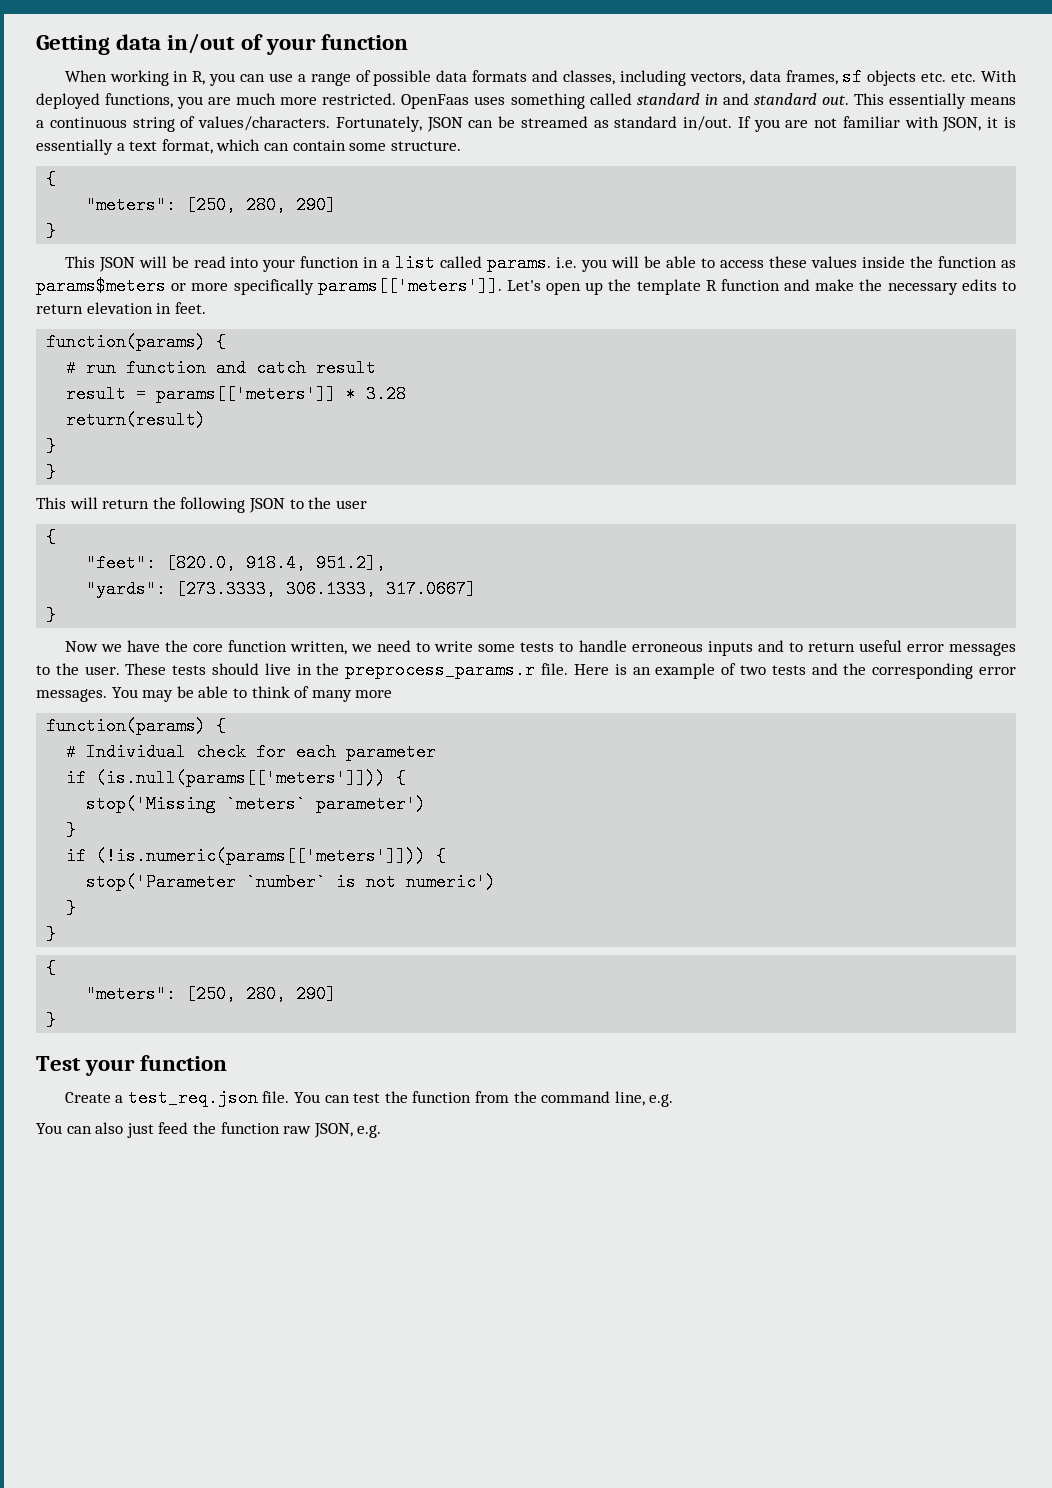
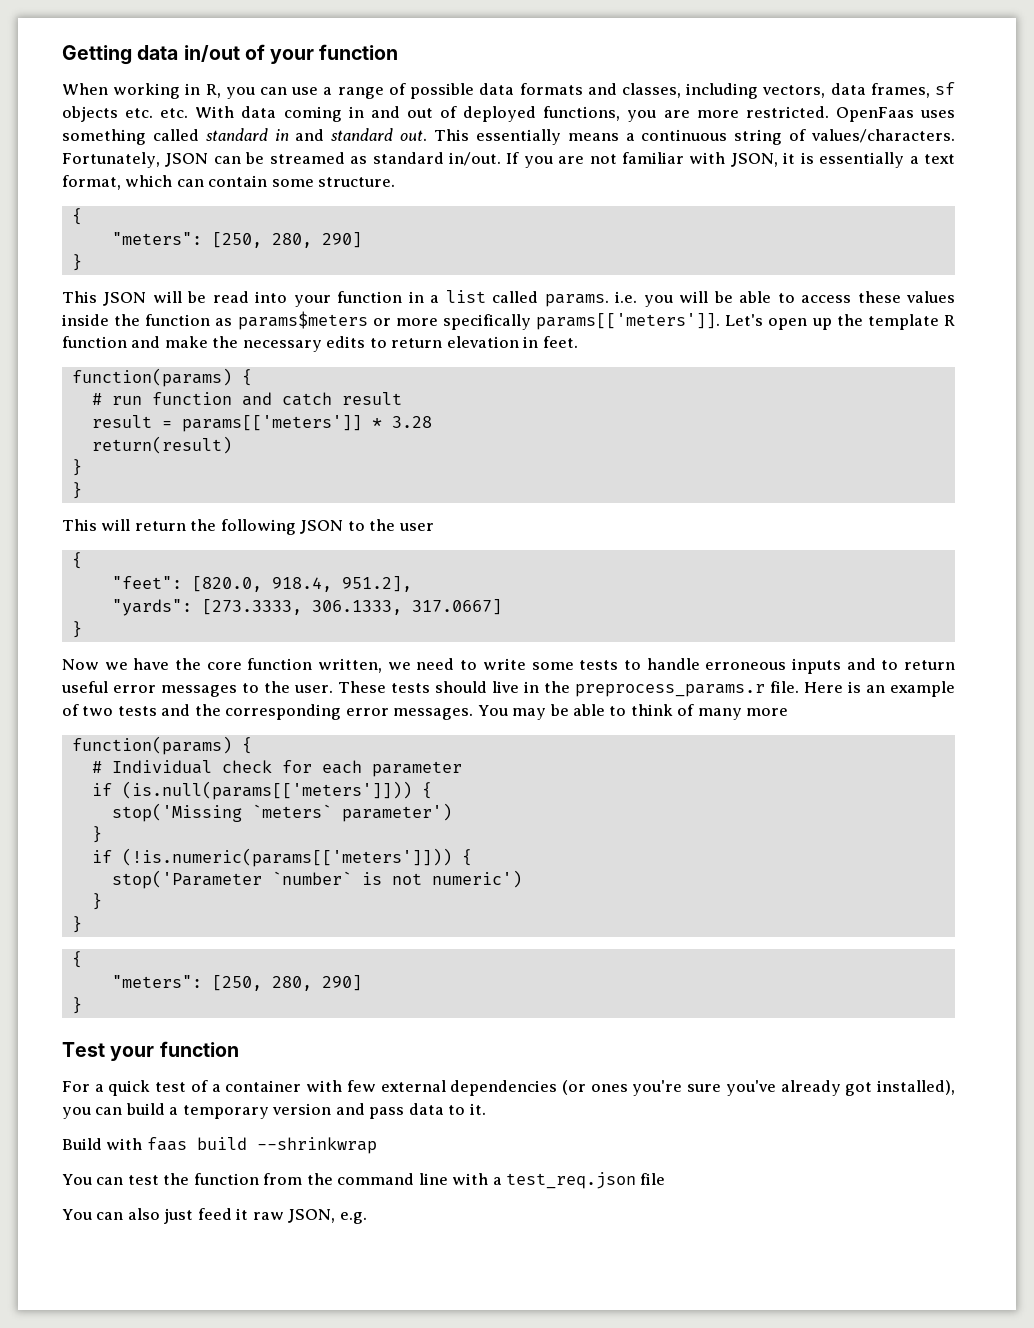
(1018, 76) none -> [241,106,458,122] data coming in and out of
[236,93,277,105] much -> (690, 114) none
[64,1089,290,1107] Create a test_req.json file. -> [62,1080,955,1096] [62,1103,486,1119] [62,1137,377,1154] For a quick test of a container with few external dependencies (or ones you're sure you've already got installed), you can build a temporary version and pass data to it. // Build with faas build --shrinkwrap //
[614,1091,674,1107] line, e.g. -> [418,1172,666,1189] line with a test_req.json file
[192,1122,280,1134] the function -> [236,1208,249,1220] it

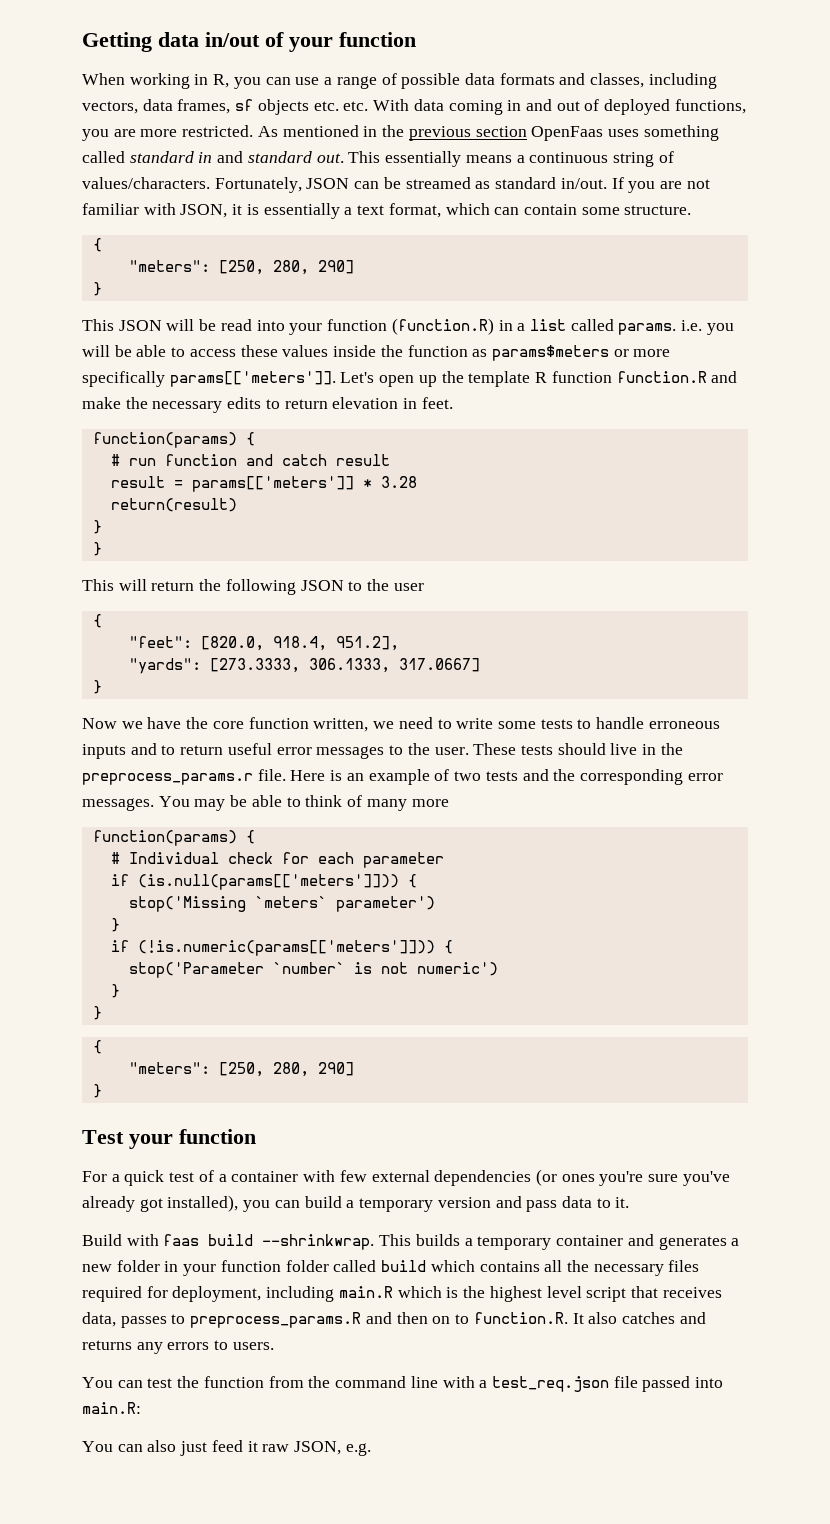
(829, 112) none -> [257,125,527,141] As mentioned in the previous section
(403, 297) none -> [391,318,494,335] (function.R)
(127, 342) none -> [616,371,707,383] function.R
[256,1137,377,1154] --shrinkwrap -> [262,1234,740,1250] [82,1260,700,1276] [82,1286,722,1302] [82,1312,706,1328] [82,1340,274,1354] --shrinkwrap. This builds a temporary container and generates a new folder in your function folder called build which contains all the necessary files required for deployment, including main.R which is the highest level script that receives data, passes to preprocess_params.R and then on to function.R. It also catches and returns any errors to users.
(666, 1179) none -> [642,1376,724,1392] [82,1402,141,1414] passed into main.R:

